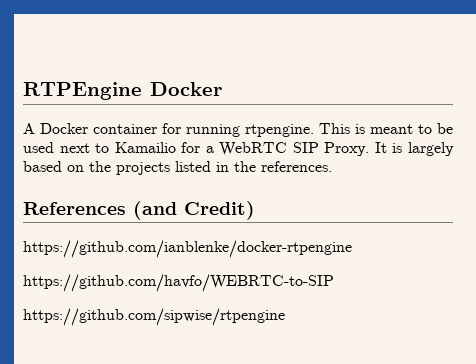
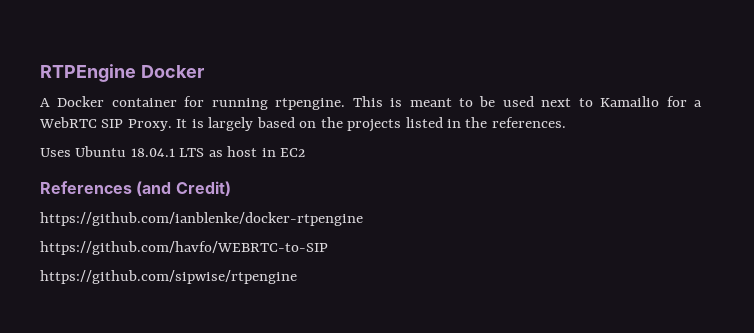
(332, 166) none -> [40,146,306,157] // Uses Ubuntu 18.04.1 LTS as host in EC2

